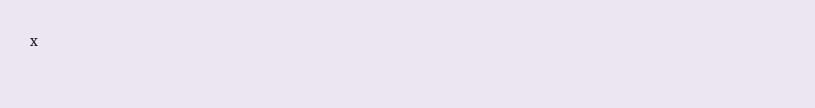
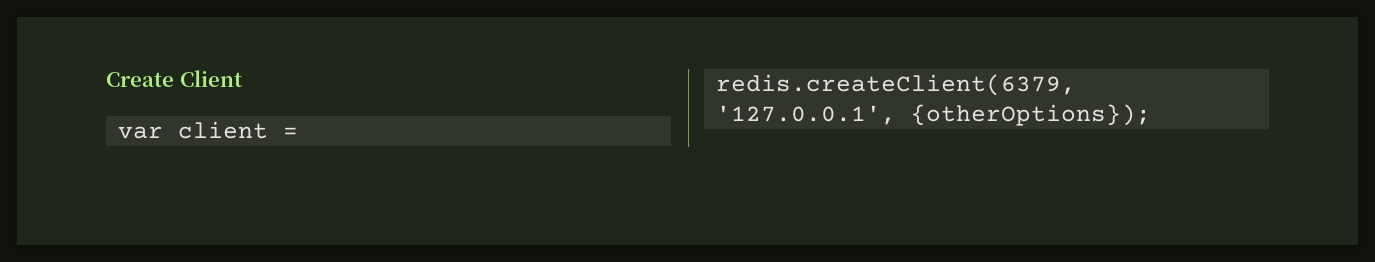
[29,38,38,46] x -> [106,70,242,87] [118,121,299,139] [716,74,1077,96] [716,104,1152,126] Create Client // var client = redis.createClient(6379, '127.0.0.1', {otherOptions});

